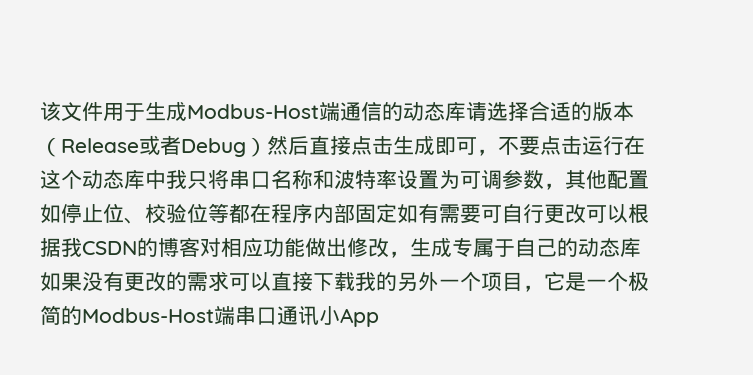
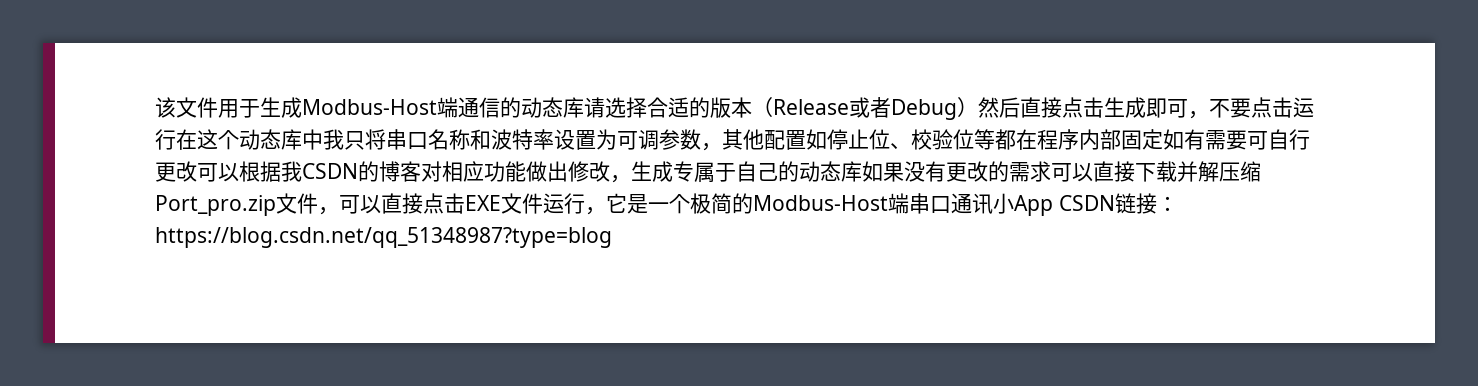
[355,271,523,291] 我的另外一个项目 -> [1177,161,1261,182] [155,193,585,216] 并解压缩Port_pro.zip文件，可以直接点击EXE文件运行
(379, 317) none -> [1058,193,1178,214] [155,227,612,248] CSDN链接：https://blog.csdn.net/qq_51348987?type=blog

